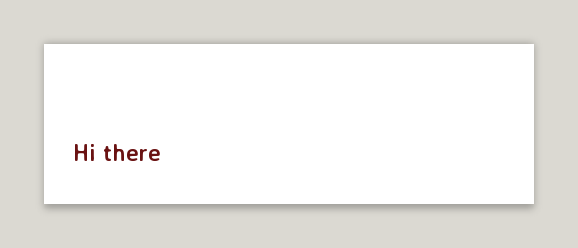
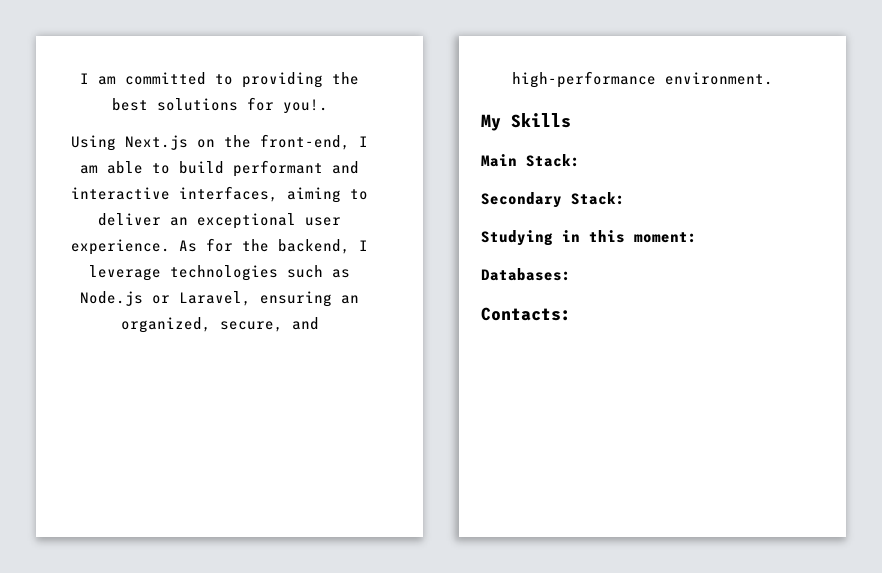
[73,144,161,161] Hi there -> [80,72,359,88] [111,97,328,114] [71,134,368,151] [80,160,359,177] [71,186,368,203] [98,213,341,229] [71,238,368,255] [89,265,350,281] [80,291,359,307] [120,317,319,333] [512,71,773,88] [481,113,571,131] [481,154,580,167] [481,192,625,208] [481,230,697,246] [481,268,571,281] [481,307,571,321] I am committed to providing the best solutions for you!. // Using Next.js on the front-end, I am able to build performant and interactive interfaces, aiming to deliver an exceptional user experience. As for the backend, I leverage technologies such as Node.js or Laravel, ensuring an organized, secure, and high-performance environment. // My Skills // Main Stack: // Secondary Stack: // Studying in this moment: // Databases: // Contacts:

